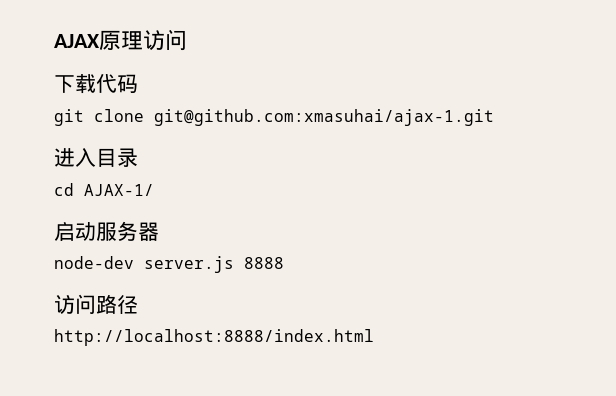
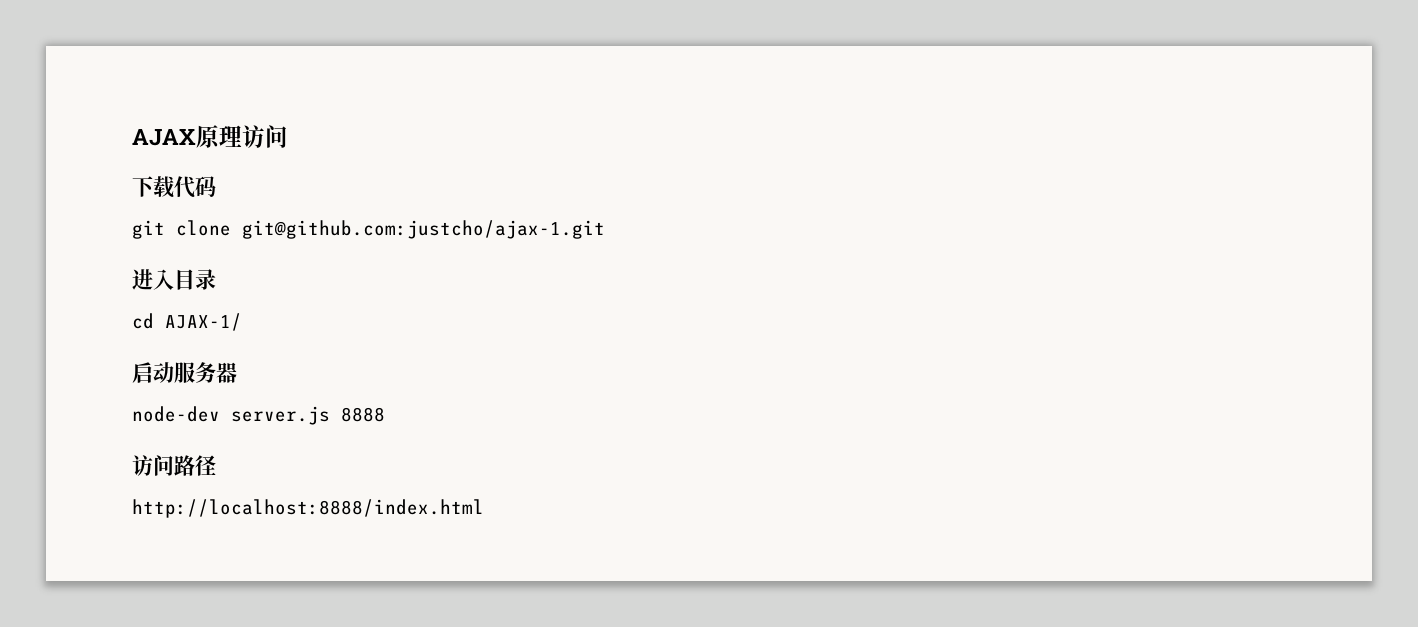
[154,109,494,126] git@github.com:xmasuhai/ajax-1.git -> [242,220,605,239] git@github.com:justcho/ajax-1.git

